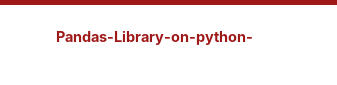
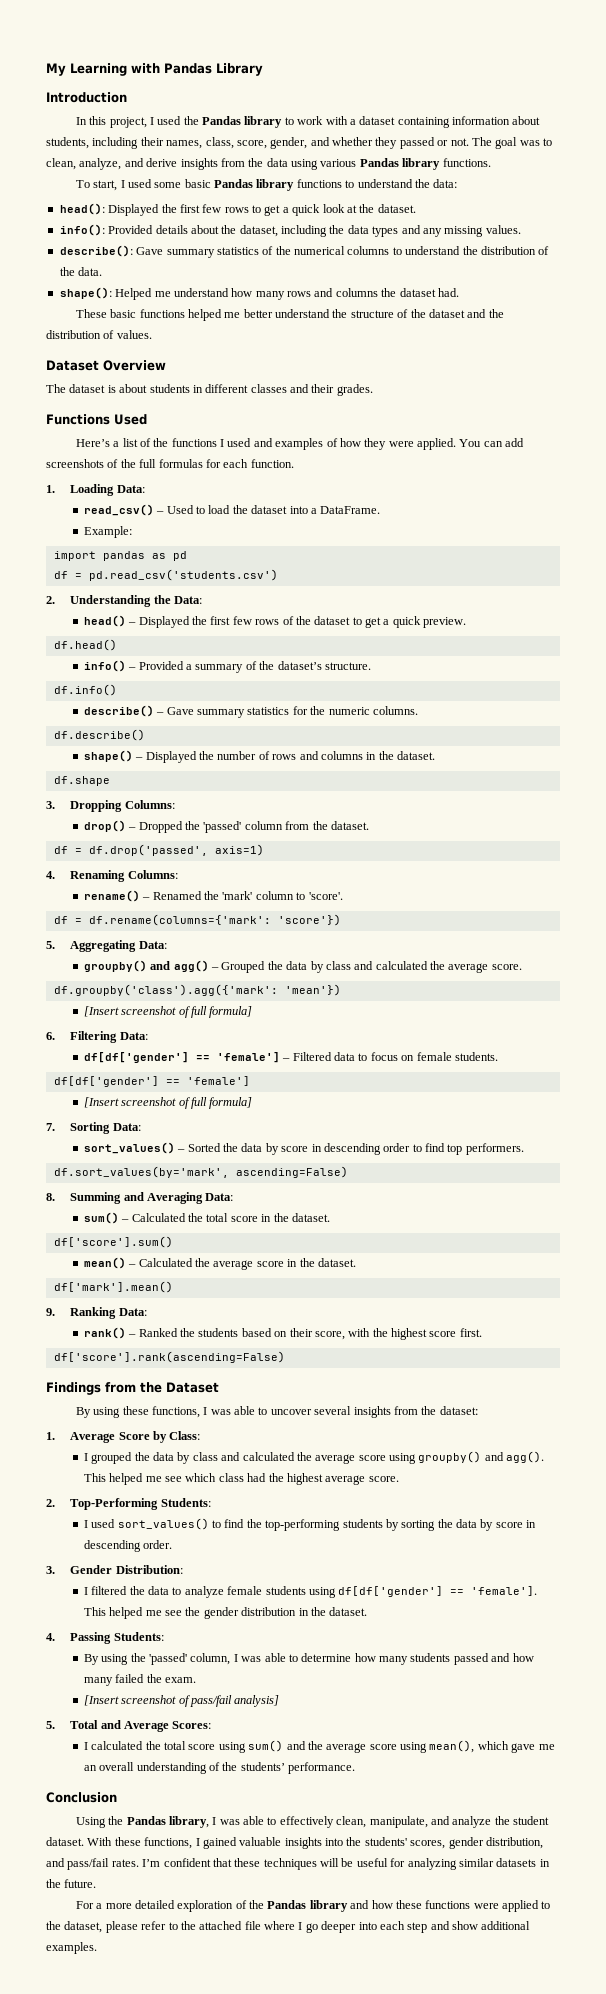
[56,30,253,45] Pandas-Library-on-python- -> [46,63,263,76] [46,92,127,103] [75,116,541,128] [46,137,552,149] [46,158,491,170] [75,179,458,191] [59,203,416,216] [59,224,521,237] [59,245,550,258] [59,267,103,276] [59,287,459,300] [75,309,504,321] [46,330,152,339] [46,360,166,371] [46,384,373,396] [46,414,147,425] [75,438,525,450] [46,459,294,468] [46,484,145,496] [83,504,381,516] [83,526,132,538] [53,551,187,561] [53,569,278,581] [46,595,202,607] [83,615,467,628] [53,639,117,651] [83,660,371,673] [53,684,117,696] [83,705,418,718] [53,729,145,741] [83,750,436,763] [53,776,110,786] [46,800,175,812] [83,820,369,833] [53,844,264,856] [46,870,178,882] [83,890,343,902] [53,914,341,926] [46,940,167,952] [83,960,522,973] [53,984,341,996] [83,1006,253,1018] [46,1031,148,1043] [83,1052,498,1063] [53,1076,250,1087] [83,1097,253,1109] [46,1122,141,1134] [83,1142,524,1155] [53,1166,348,1178] [46,1192,234,1204] [83,1212,330,1224] [53,1236,173,1248] [83,1257,356,1270] [53,1281,173,1293] [46,1307,147,1319] [83,1327,482,1340] [53,1351,285,1363] [46,1382,219,1395] [75,1406,478,1418] [46,1431,201,1443] [83,1451,545,1464] [83,1473,399,1485] [46,1498,211,1510] [83,1518,537,1531] [83,1540,173,1552] [46,1565,183,1574] [83,1586,538,1598] [83,1607,368,1619] [46,1632,164,1644] [83,1653,534,1665] [83,1674,197,1686] [83,1695,280,1707] [46,1720,212,1732] [83,1740,555,1753] [83,1762,356,1774] [46,1792,117,1803] [75,1816,550,1828] [46,1837,543,1849] [46,1858,550,1870] [46,1879,97,1888] [75,1900,551,1912] [46,1921,531,1933] [46,1942,97,1954] My Learning with Pandas Library // Introduction // In this project, I used the Pandas library to work with a dataset containing information about students, including their names, class, score, gender, and whether they passed or not. The goal was to clean, analyze, and derive insights from the data using various Pandas library functions. // To start, I used some basic Pandas library functions to understand the data: // head(): Displayed the first few rows to get a quick look at the dataset. // info(): Provided details about the dataset, including the data types and any missing values. // describe(): Gave summary statistics of the numerical columns to understand the distribution of the data. // shape(): Helped me understand how many rows and columns the dataset had. // These basic functions helped me better understand the structure of the dataset and the distribution of values. // Dataset Overview // The dataset is about students in different classes and their grades. // Functions Used // Here’s a list of the functions I used and examples of how they were applied. You can add screenshots of the full formulas for each function. // 1. Loading Data: // read_csv() – Used to load the dataset into a DataFrame. // Example: // import pandas as pd // df = pd.read_csv('students.csv') // 2. Understanding the Data: // head() – Displayed the first few rows of the dataset to get a quick preview. // df.head() // info() – Provided a summary of the dataset’s structure. // df.info() // describe() – Gave summary statistics for the numeric columns. // df.describe() // shape() – Displayed the number of rows and columns in the dataset. // df.shape // 3. Dropping Columns: // drop() – Dropped the 'passed' column from the dataset. // df = df.drop('passed', axis=1) // 4. Renaming Columns: // rename() – Renamed the 'mark' column to 'score'. // df = df.rename(columns={'mark': 'score'}) // 5. Aggregating Data: // groupby() and agg() – Grouped the data by class and calculated the average score. // df.groupby('class').agg({'mark': 'mean'}) // [Insert screenshot of full formula] // 6. Filtering Data: // df[df['gender'] == 'female'] – Filtered data to focus on female students. // df[df['gender'] == 'female'] // [Insert screenshot of full formula] // 7. Sorting Data: // sort_values() – Sorted the data by score in descending order to find top performers. // df.sort_values(by='mark', ascending=False) // 8. Summing and Averaging Data: // sum() – Calculated the total score in the dataset. // df['score'].sum() // mean() – Calculated the average score in the dataset. // df['mark'].mean() // 9. Ranking Data: // rank() – Ranked the students based on their score, with the highest score first. // df['score'].rank(ascending=False) // Findings from the Dataset // By using these functions, I was able to uncover several insights from the dataset: // 1. Average Score by Class: // I grouped the data by class and calculated the average score using groupby() and agg(). This helped me see which class had the highest average score. // 2. Top-Performing Students: // I used sort_values() to find the top-performing students by sorting the data by score in descending order. // 3. Gender Distribution: // I filtered the data to analyze female students using df[df['gender'] == 'female']. This helped me see the gender distribution in the dataset. // 4. Passing Students: // By using the 'passed' column, I was able to determine how many students passed and how many failed the exam. // [Insert screenshot of pass/fail analysis] // 5. Total and Average Scores: // I calculated the total score using sum() and the average score using mean(), which gave me an overall understanding of the students’ performance. // Conclusion // Using the Pandas library, I was able to effectively clean, manipulate, and analyze the student dataset. With these functions, I gained valuable insights into the students' scores, gender distribution, and pass/fail rates. I’m confident that these techniques will be useful for analyzing similar datasets in the future. // For a more detailed exploration of the Pandas library and how these functions were applied to the dataset, please refer to the attached file where I go deeper into each step and show additional examples.

